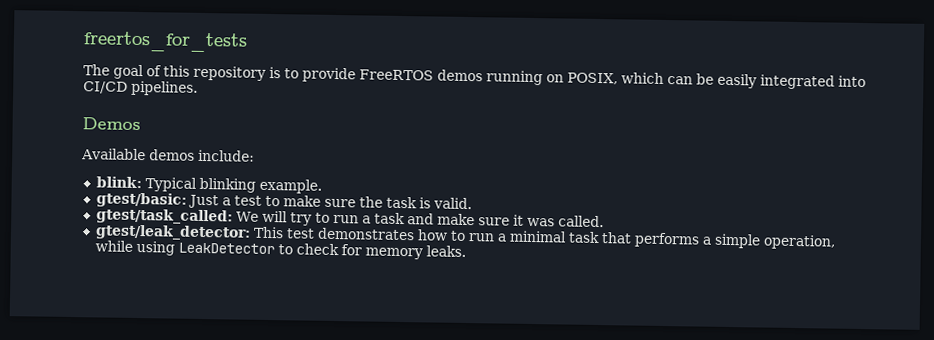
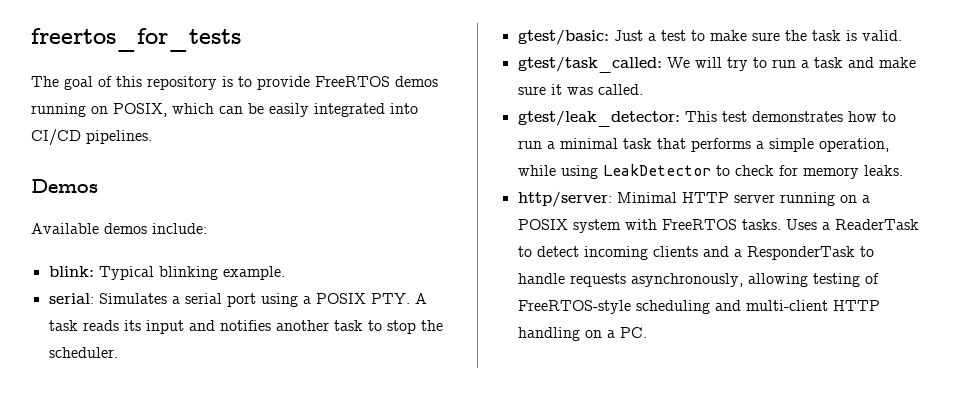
(322, 186) none -> [48,293,427,307] [48,320,443,334] [48,347,118,358] // serial: Simulates a serial port using a POSIX PTY. A task reads its input and notifies another task to stop the scheduler.
(466, 251) none -> [517,191,870,207] [517,219,919,233] [517,246,874,260] [517,273,879,287] [517,300,880,314] [517,327,647,341] // http/server: Minimal HTTP server running on a POSIX system with FreeRTOS tasks. Uses a ReaderTask to detect incoming clients and a ResponderTask to handle requests asynchronously, allowing testing of FreeRTOS-style scheduling and multi-client HTTP handling on a PC.

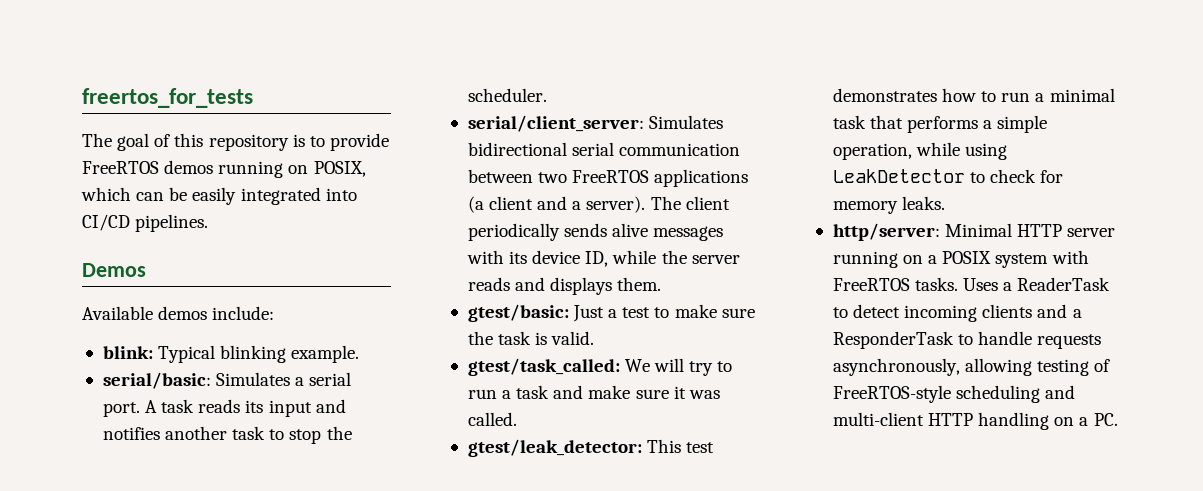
[48,293,94,304] serial: -> [102,372,211,389] serial/basic:
[226,293,410,307] port using a POSIX PTY. -> [102,402,140,417] port.
(118, 352) none -> [467,115,724,132] [467,142,741,156] [467,169,749,187] [467,196,730,213] [467,223,724,241] [466,250,740,267] [467,277,662,295] // serial/client_server: Simulates bidirectional serial communication between two FreeRTOS applications (a client and a server). The client periodically sends alive messages with its device ID, while the server reads and displays them.

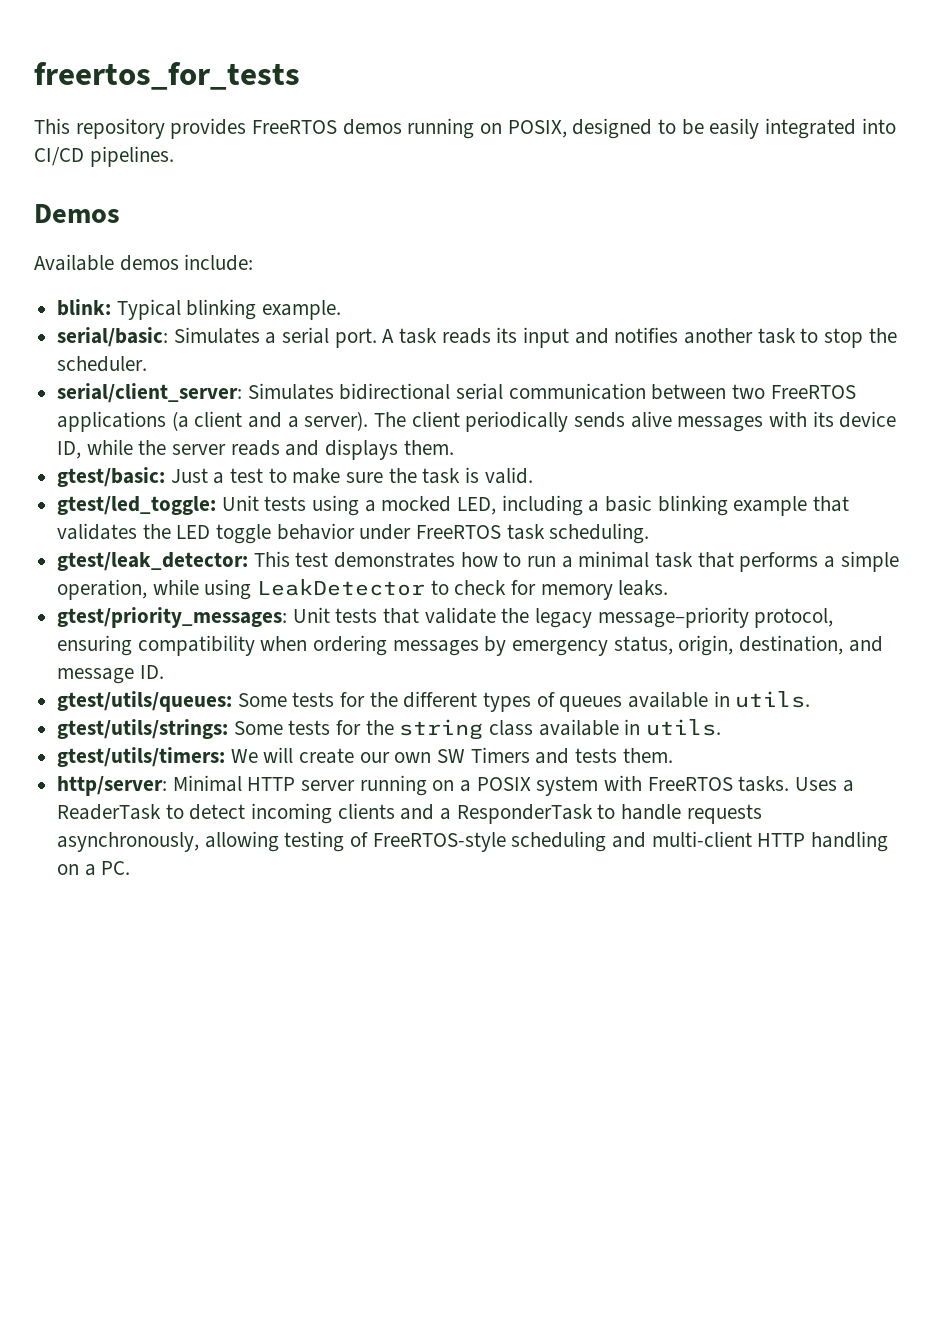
[82,133,389,151] The goal of this repository is to provide -> [34,118,247,139] This repository provides
[81,187,165,201] which can -> [572,118,677,139] designed to
[467,358,733,376] [467,385,720,399] [467,412,517,426] gtest/task_called: We will try to run a task and make sure it was called. -> [57,495,850,516] [57,523,650,544] gtest/led_toggle: Unit tests using a mocked LED, including a basic blinking example that validates the LED toggle behavior under FreeRTOS task scheduling.
(946, 203) none -> [57,607,834,628] [57,635,883,656] [57,665,164,684] [57,691,811,712] [57,719,722,740] [57,747,673,767] // gtest/priority_messages: Unit tests that validate the legacy message–priority protocol, ensuring compatibility when ordering messages by emergency status, origin, destination, and message ID. // gtest/utils/queues: Some tests for the different types of queues available in utils. // gtest/utils/strings: Some tests for the string class available in utils. // gtest/utils/timers: We will create our own SW Timers and tests them.

